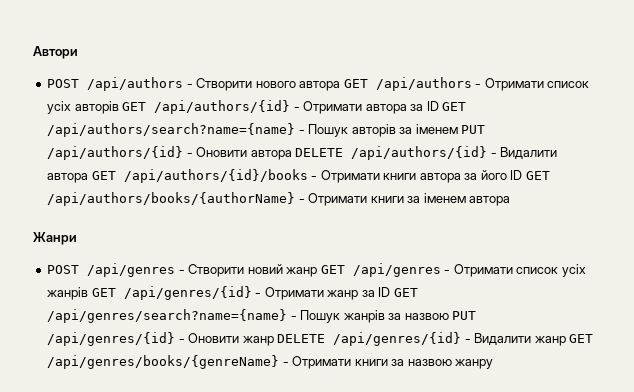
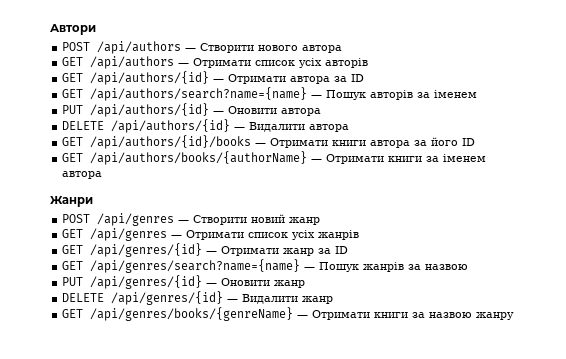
[186,83,193,88] - -> [185,48,197,51] —
(341, 86) none -> (343, 49) //
[475,83,482,88] - -> [178,63,190,66] —
(119, 107) none -> (369, 63) //
[293,106,300,111] - -> [213,79,225,82] —
(439, 106) none -> (365, 78) //
[298,129,305,134] - -> [311,95,323,98] —
(458, 129) none -> (478, 94) //
[186,152,193,157] - -> [213,111,225,114] —
(292, 155) none -> (322, 112) //
[490,152,497,157] - -> [234,127,246,130] —
(89, 178) none -> (350, 128) //
[311,175,318,180] - -> [255,143,267,146] —
(523, 175) none -> (476, 142) //
[298,198,305,203] - -> [311,159,323,162] —
[178,269,185,274] - -> [178,220,190,223] —
(318, 272) none -> (321, 221) //
[444,269,451,274] - -> [171,235,183,238] —
(89, 293) none -> (360, 235) //
[255,292,262,297] - -> [206,251,218,254] —
(391, 292) none -> (349, 250) //
[290,315,297,320] - -> [304,267,316,270] —
(449, 316) none -> (469, 267) //
[178,338,185,343] - -> [206,283,218,286] —
(274, 341) none -> (306, 284) //
[464,338,471,343] - -> [227,299,239,302] —
(566, 341) none -> (334, 300) //
[282,361,289,366] - -> [297,315,309,318] —

